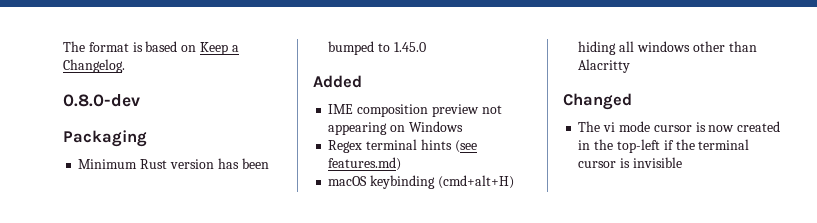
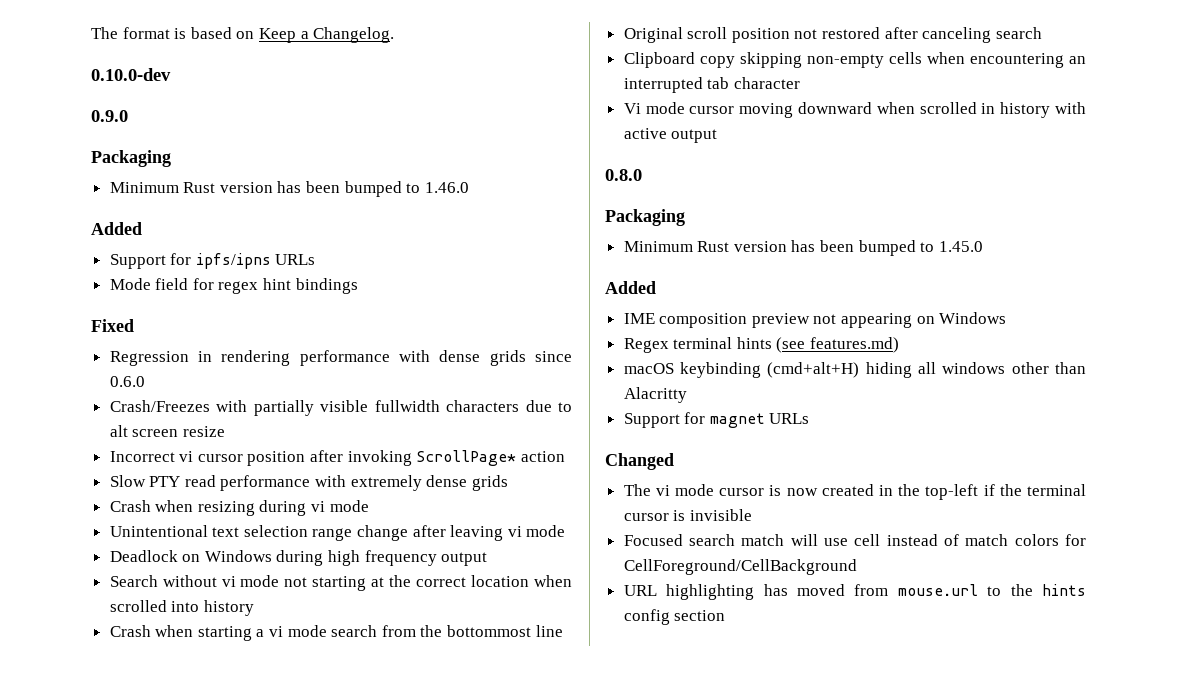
[63,94,140,107] 0.8.0-dev -> [91,68,171,81] [91,110,128,122] [91,150,171,167] [109,181,469,197] [91,222,142,235] [109,253,316,269] [109,278,358,294] [91,319,134,332] [109,350,572,366] [109,376,145,387] [109,400,572,416] [109,425,225,437] [109,450,565,466] [109,475,508,491] [109,500,369,516] [109,525,566,541] [109,550,488,566] [109,575,572,591] [109,600,254,616] [109,625,563,641] [623,27,1042,43] [623,52,1086,68] [623,77,800,93] [623,102,1086,118] [623,128,718,143] [605,169,642,181] 0.10.0-dev // 0.9.0 // Packaging // Minimum Rust version has been bumped to 1.46.0 // Added // Support for ipfs/ipns URLs // Mode field for regex hint bindings // Fixed // Regression in rendering performance with dense grids since 0.6.0 // Crash/Freezes with partially visible fullwidth characters due to alt screen resize // Incorrect vi cursor position after invoking ScrollPage* action // Slow PTY read performance with extremely dense grids // Crash when resizing during vi mode // Unintentional text selection range change after leaving vi mode // Deadlock on Windows during high frequency output // Search without vi mode not starting at the correct location when scrolled into history // Crash when starting a vi mode search from the bottommost line // Original scroll position not restored after canceling search // Clipboard copy skipping non-empty cells when encountering an interrupted tab character // Vi mode cursor moving downward when scrolled in history with active output // 0.8.0
(631, 66) none -> [623,412,810,428] // Support for magnet URLs
(682, 162) none -> [623,534,1086,546] [623,559,857,575] [623,584,1086,600] [623,609,726,625] // Focused search match will use cell instead of match colors for CellForeground/CellBackground // URL highlighting has moved from mouse.url to the hints config section

